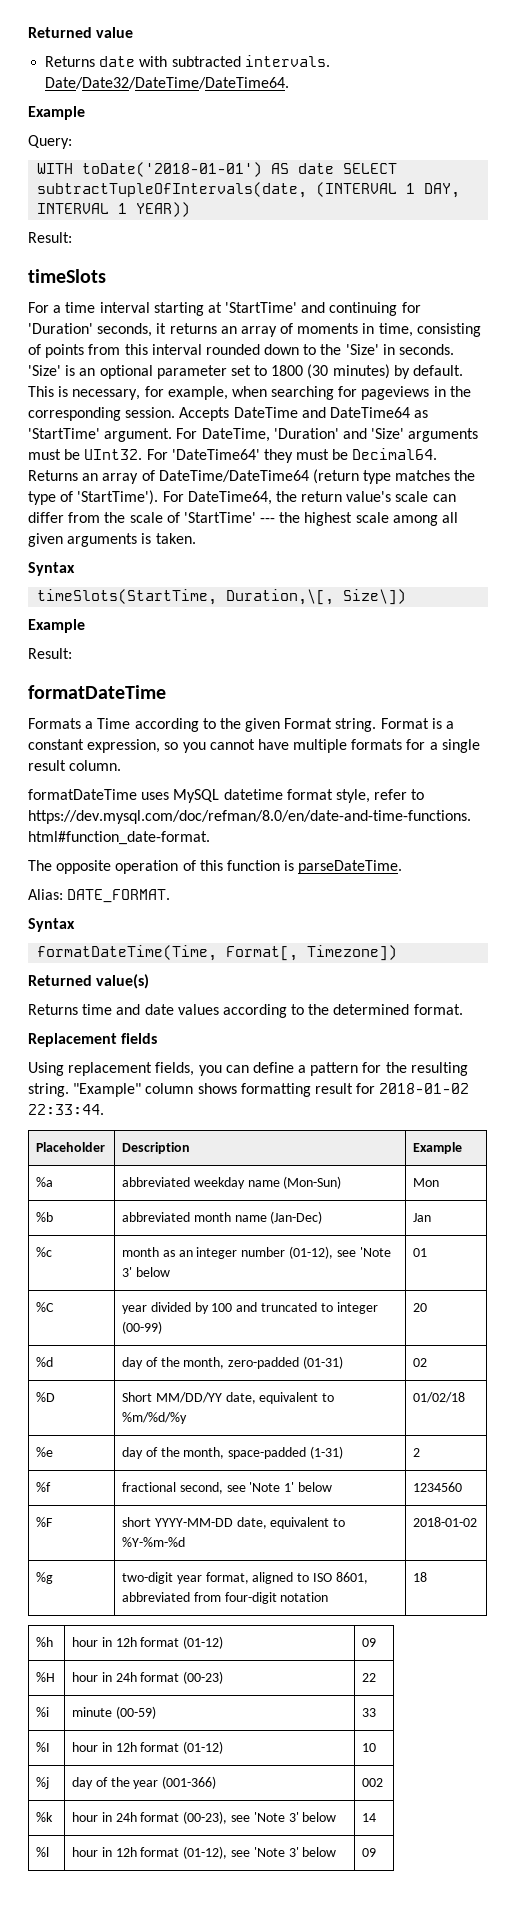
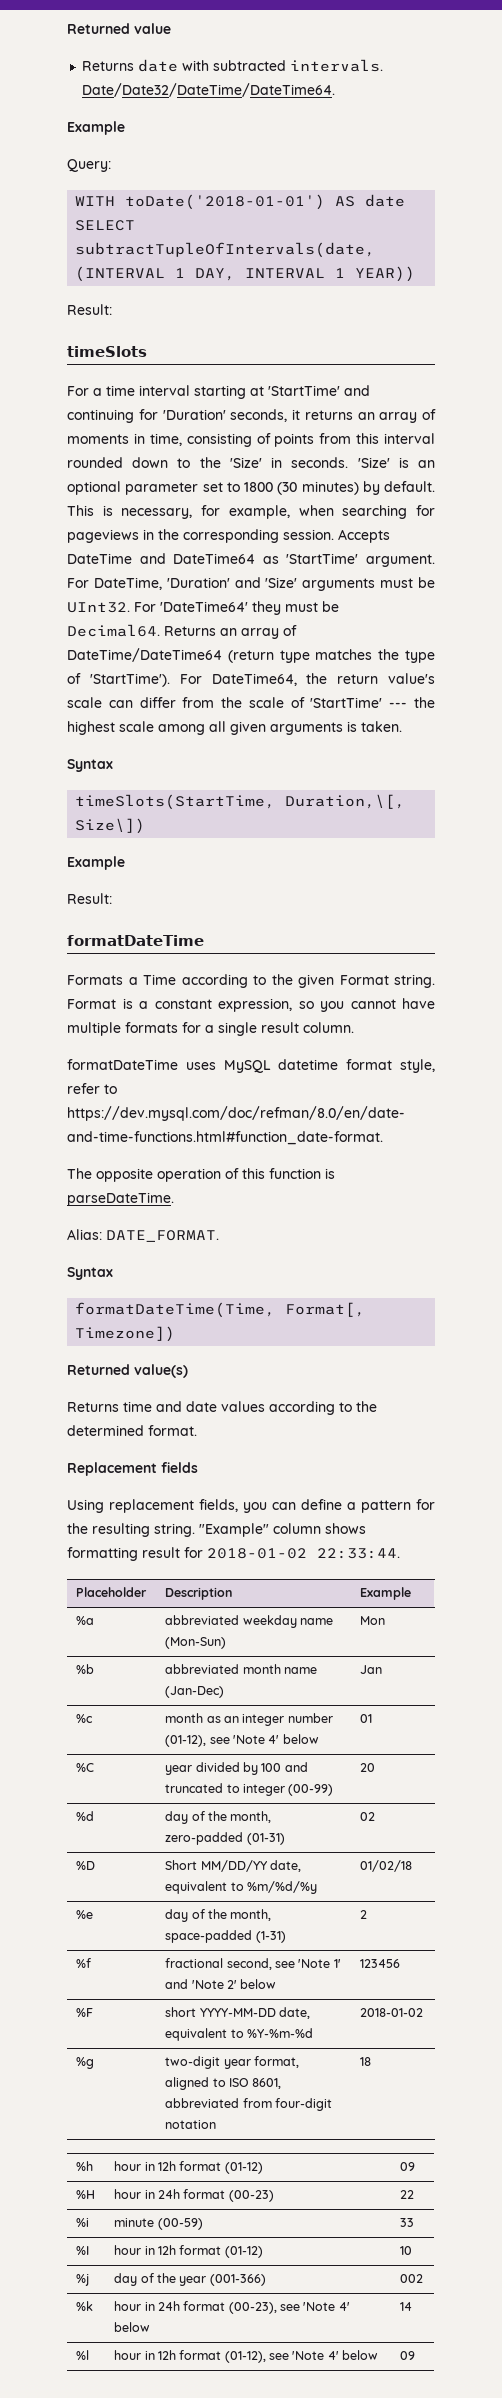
[122,1267,133,1277] 3' -> [268,1735,280,1744] 4'
[298,1482,333,1492] [413,1482,463,1492] below | 1234560 -> [165,1979,277,1989] [360,1959,401,1968] and 'Note 2' below | 123456
[288,1812,299,1822] 3' -> [338,2302,350,2311] 4'
[288,1847,299,1857] 3' -> [327,2351,339,2360] 4'

